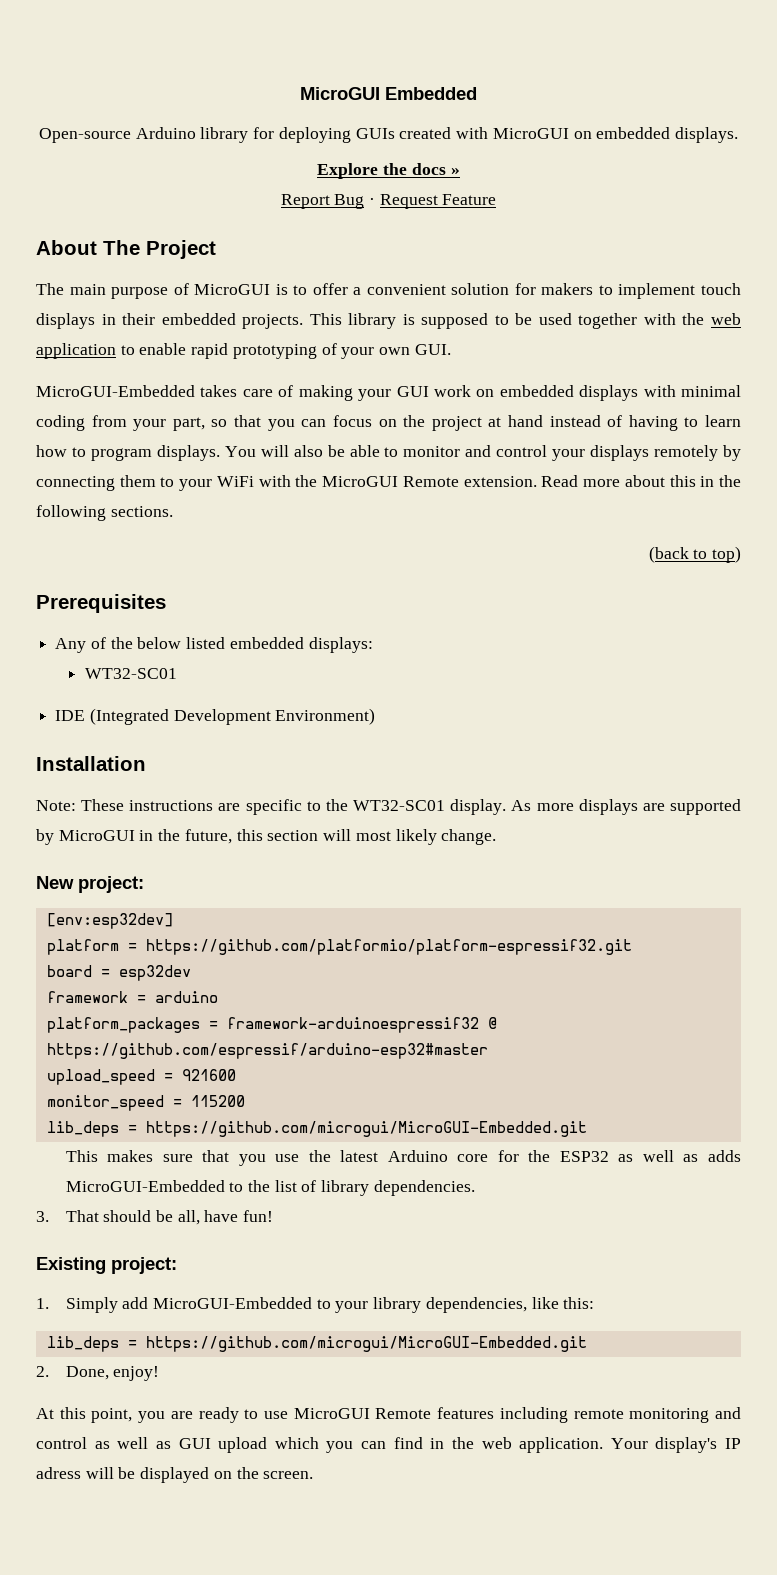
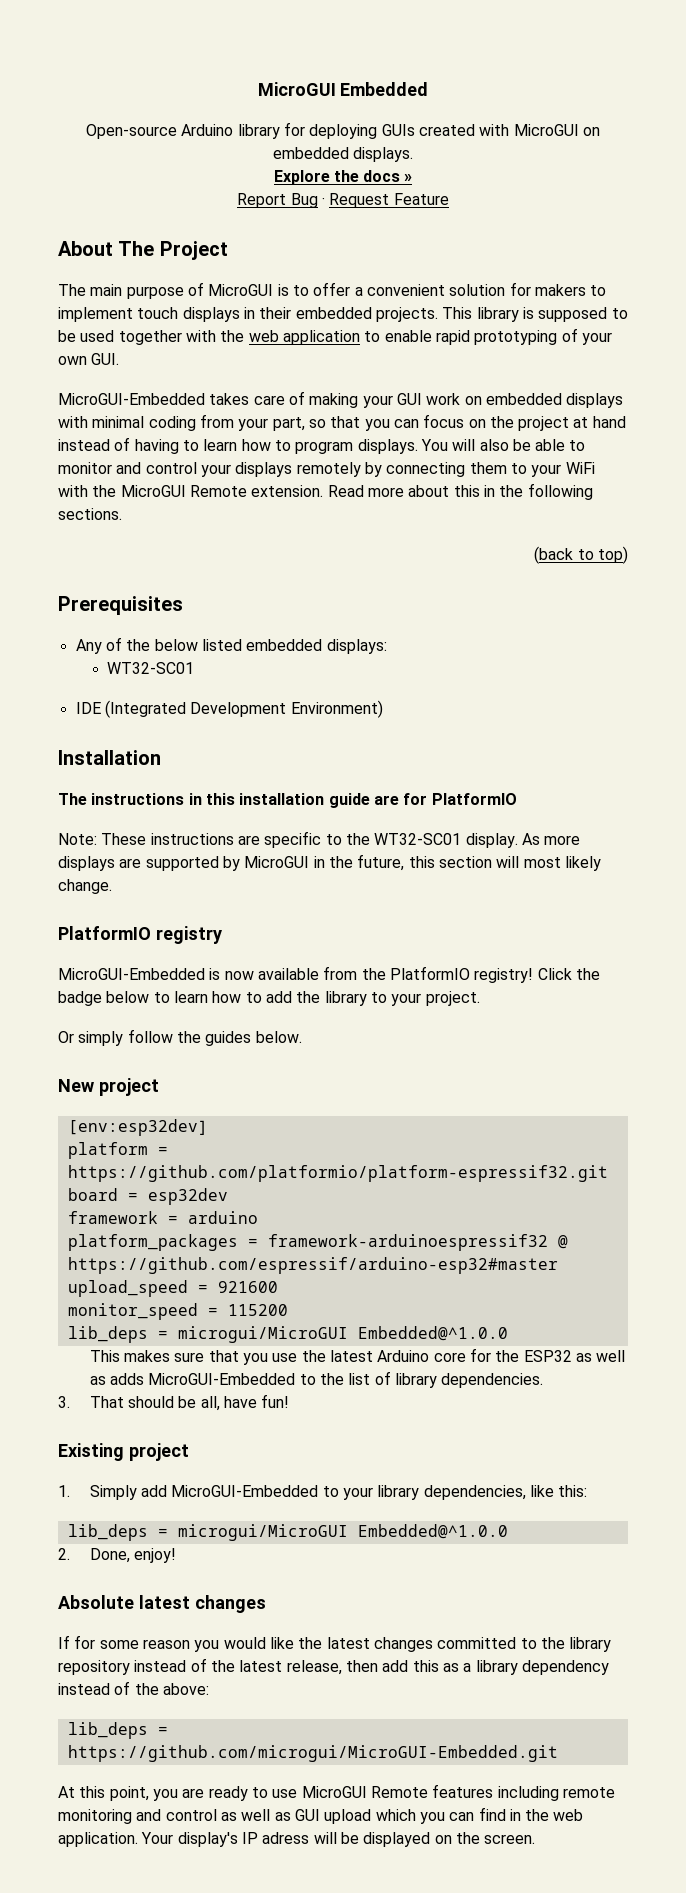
(146, 763) none -> [58,793,517,808] // The instructions in this installation guide are for PlatformIO
(497, 837) none -> [58,926,222,944] [58,966,600,983] [58,991,480,1006] [58,1029,302,1046] // PlatformIO registry // MicroGUI-Embedded is now available from the PlatformIO registry! Click the badge below to learn how to add the library to your project. // Or simply follow the guides below.
[78,876,144,893] project: -> [98,1078,159,1096] project
[145,1121,587,1137] https://github.com/microgui/MicroGUI-Embedded.git -> [177,1326,508,1343] microgui/MicroGUI Embedded@^1.0.0
[111,1257,177,1274] project: -> [128,1443,189,1461] project
[145,1336,587,1352] https://github.com/microgui/MicroGUI-Embedded.git -> [177,1524,508,1541] microgui/MicroGUI Embedded@^1.0.0
(160, 1373) none -> [58,1595,266,1613] [58,1635,612,1652] [58,1658,609,1675] [58,1681,209,1695] [67,1722,168,1739] [67,1745,558,1762] // Absolute latest changes // If for some reason you would like the latest changes committed to the library repository instead of the latest release, then add this as a library dependency instead of the above: // lib_deps = https://github.com/microgui/MicroGUI-Embedded.git

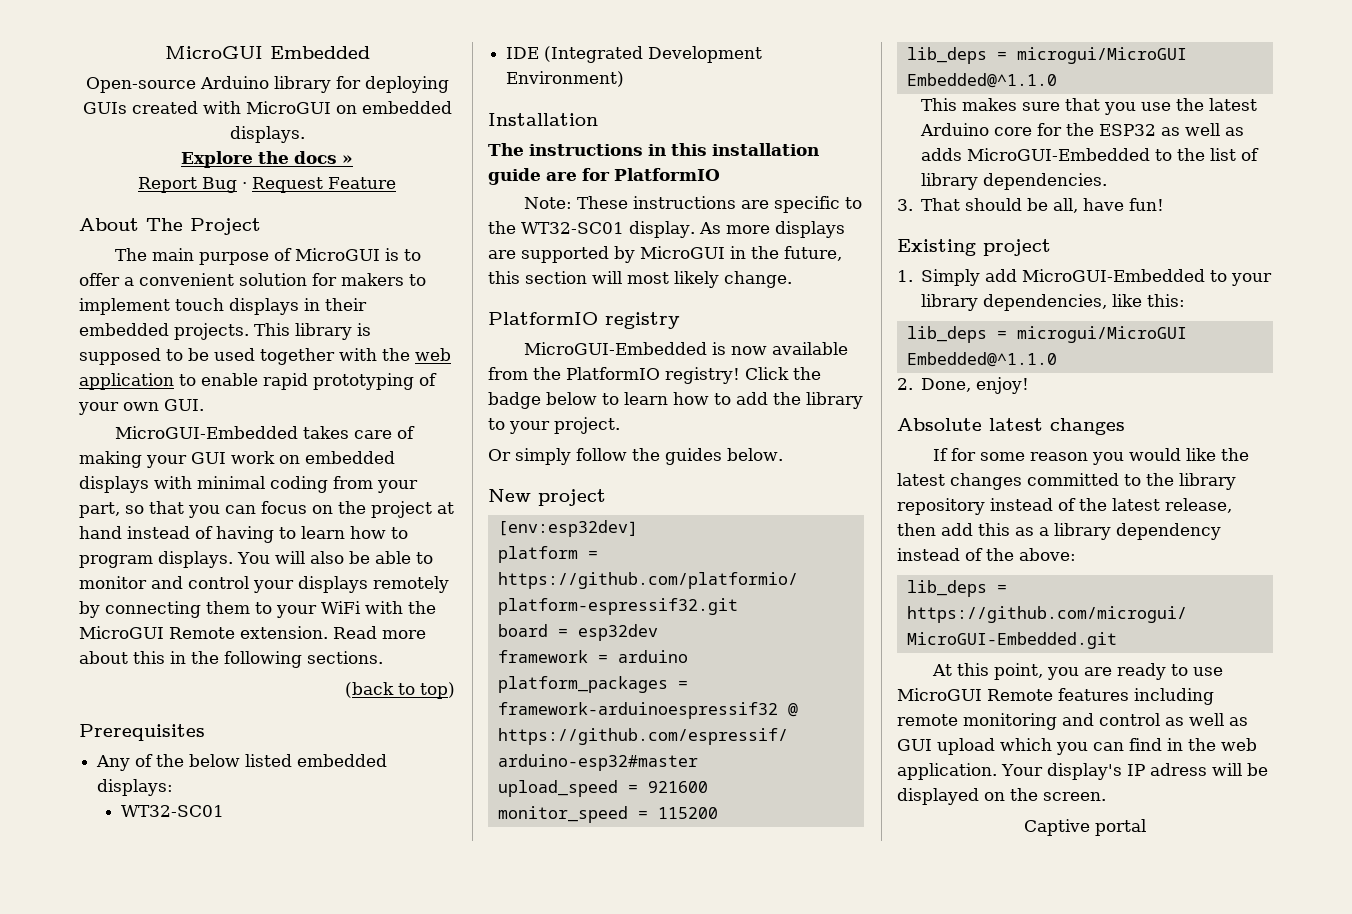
[357,1326,508,1341] Embedded@^1.0.0 -> [906,73,1057,88] Embedded@^1.1.0
[357,1524,508,1539] Embedded@^1.0.0 -> [906,352,1057,367] Embedded@^1.1.0
(536, 1839) none -> [1024,819,1146,836] // Captive portal

